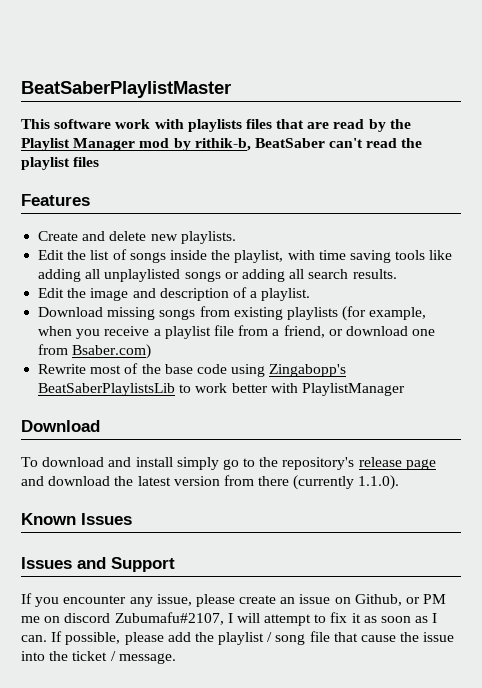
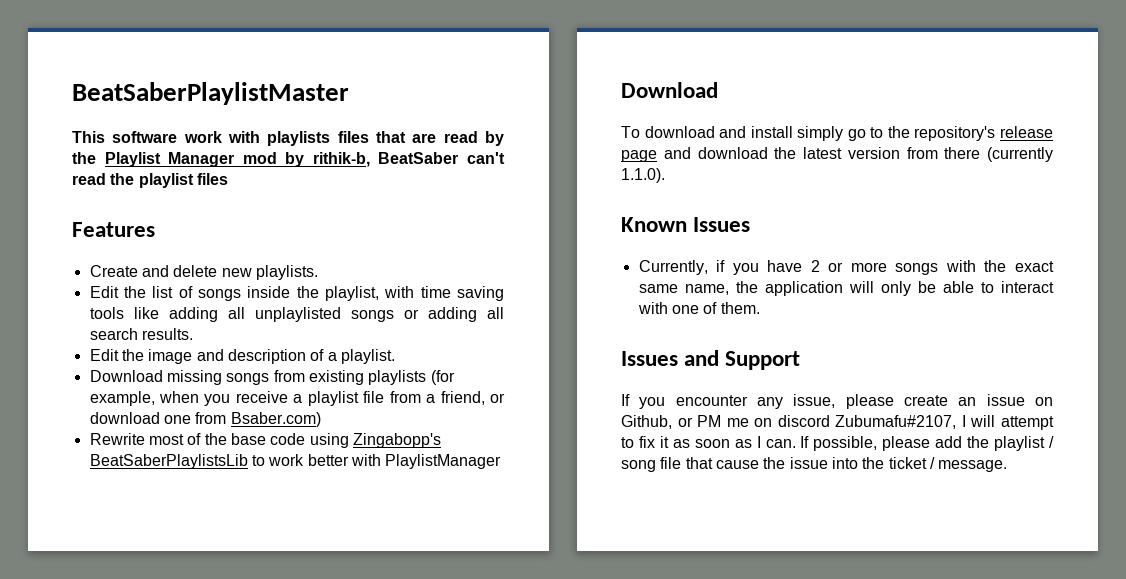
(132, 519) none -> [638,260,1054,275] [638,281,1054,296] [637,302,760,314] // Currently, if you have 2 or more songs with the exact same name, the application will only be able to interact with one of them.

